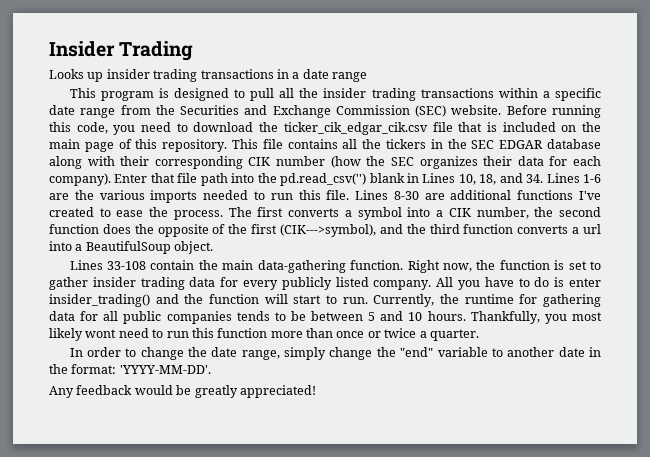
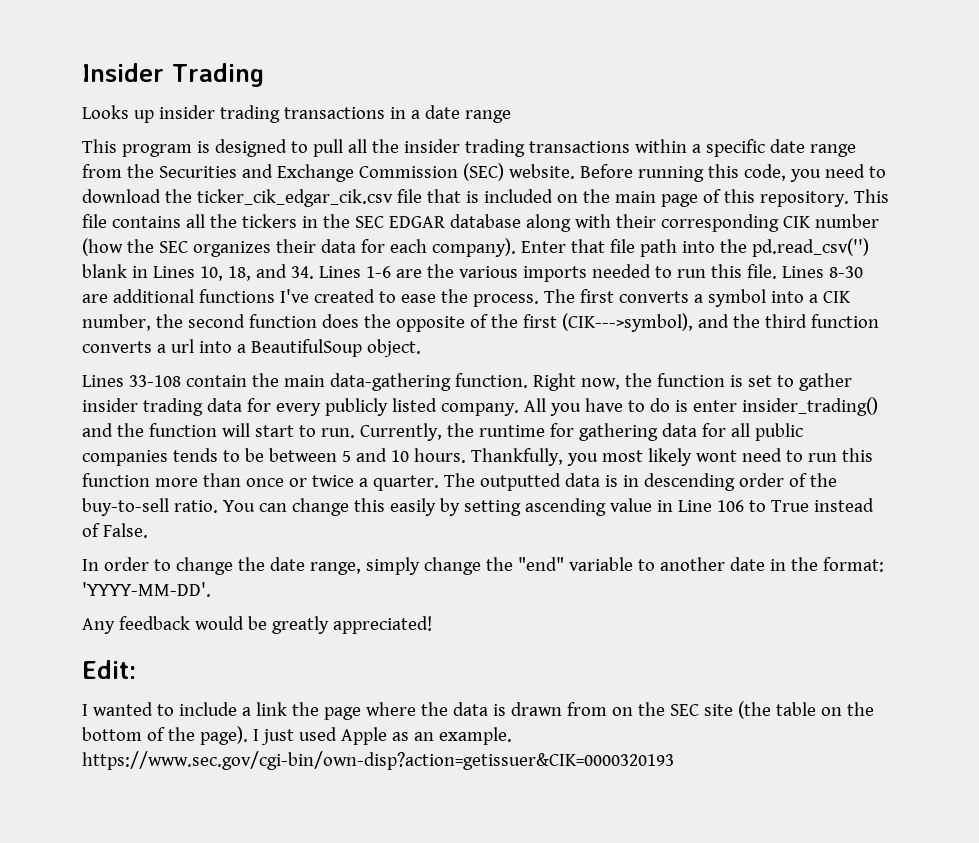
(479, 335) none -> [443,473,837,491] [82,498,874,516] [82,523,148,538] The outputted data is in descending order of the buy-to-sell ratio. You can change this easily by setting ascending value in Line 106 to True instead of False.
(316, 391) none -> [82,660,136,679] [82,701,874,720] [82,726,512,745] [82,751,674,770] // Edit: // I wanted to include a link the page where the data is drawn from on the SEC site (the table on the bottom of the page). I just used Apple as an example. https://www.sec.gov/cgi-bin/own-disp?action=getissuer&CIK=0000320193

